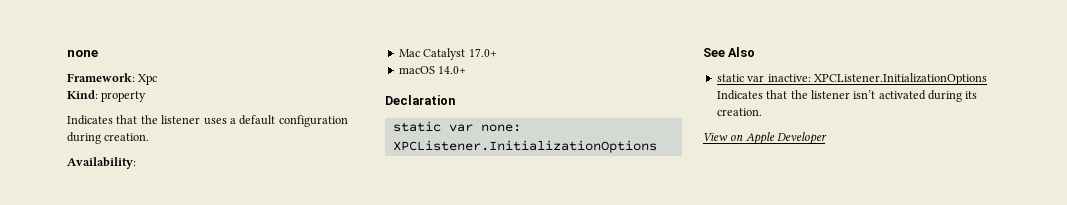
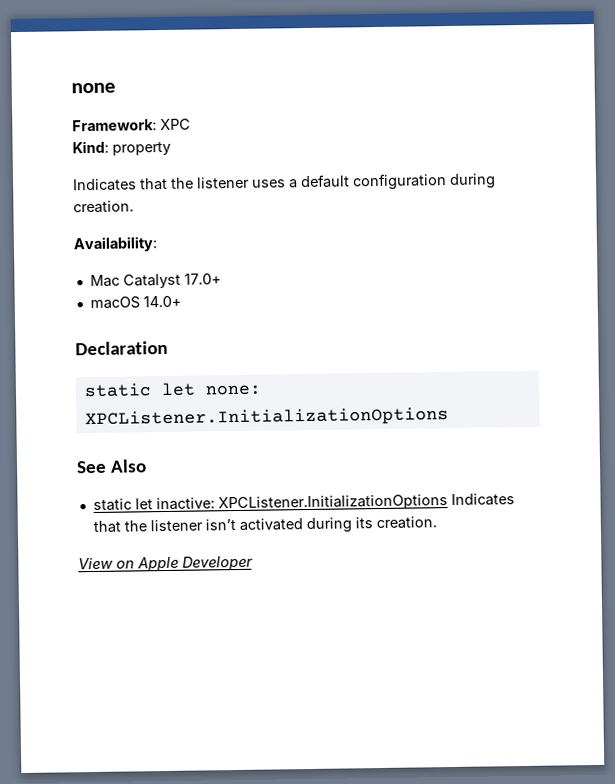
[138,74,158,85] Xpc -> [160,118,191,131] XPC
[448,124,473,132] var -> [160,382,196,397] let
[747,75,765,82] var -> [134,498,153,510] let

